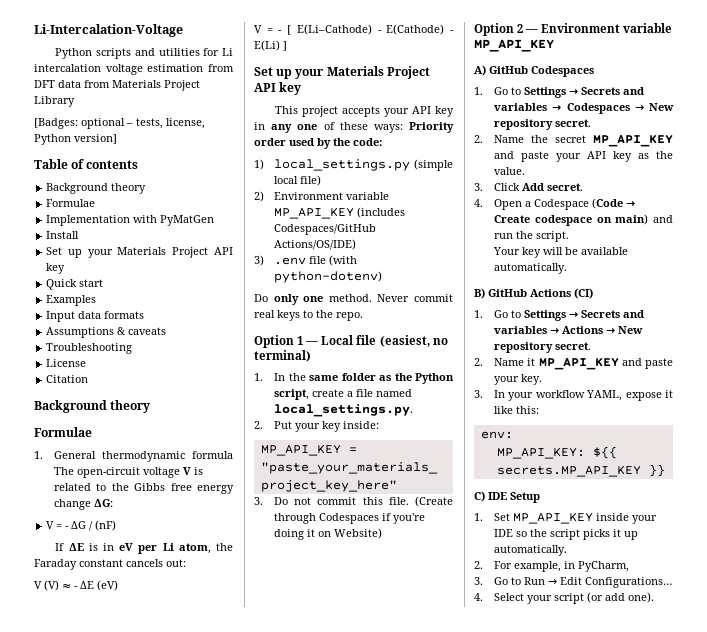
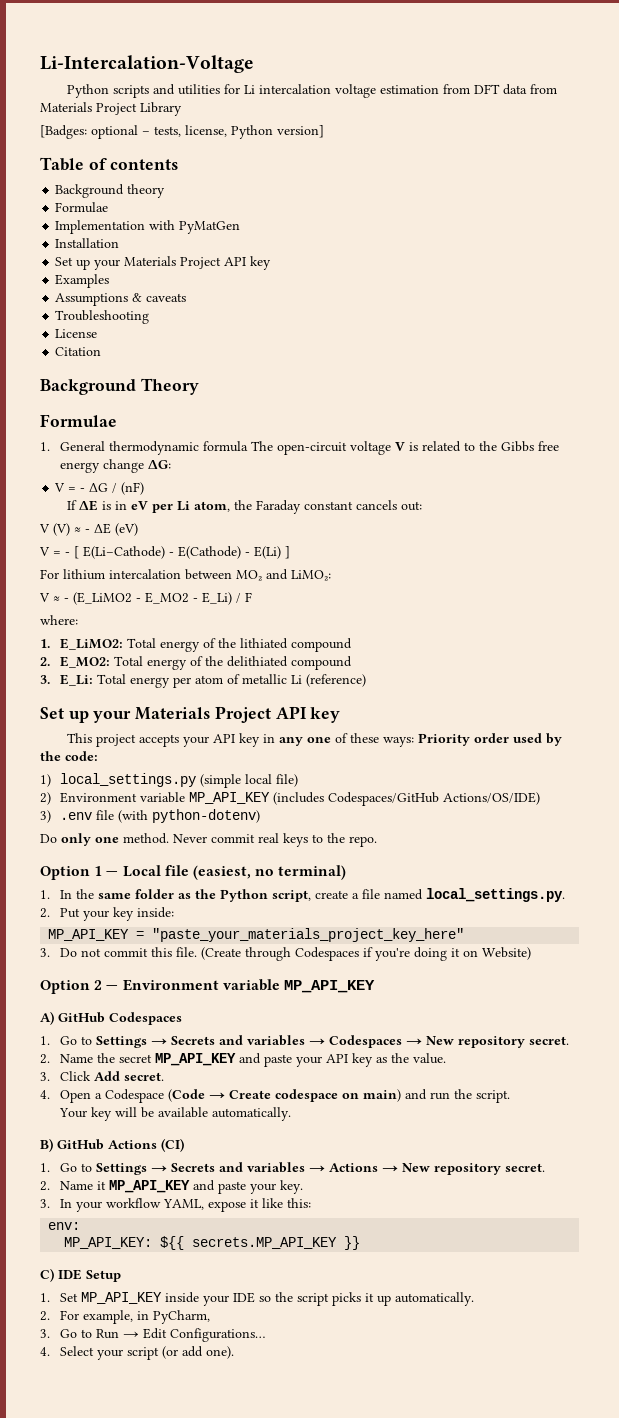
[46,231,80,239] [46,247,233,258] [46,263,66,274] [46,279,104,290] Install // Set up your Materials Project API key // Quick start -> [55,238,120,248] [55,256,272,270] Installation // Set up your Materials Project API key
[46,311,145,322] // Input data formats -> (110, 281) none
[110,400,151,413] theory -> [140,378,199,395] Theory
(287, 46) none -> [40,569,331,581] [39,592,252,605] [40,615,78,625] [40,638,353,652] [40,656,353,670] [40,674,367,688] // For lithium intercalation between MO₂ and LiMO₂: // V ≈ - (E_LiMO2 - E_MO2 - E_Li) / F // where: // 1. E_LiMO2: Total energy of the lithiated compound // 2. E_MO2: Total energy of the delithiated compound // 3. E_Li: Total energy per atom of metallic Li (reference)

